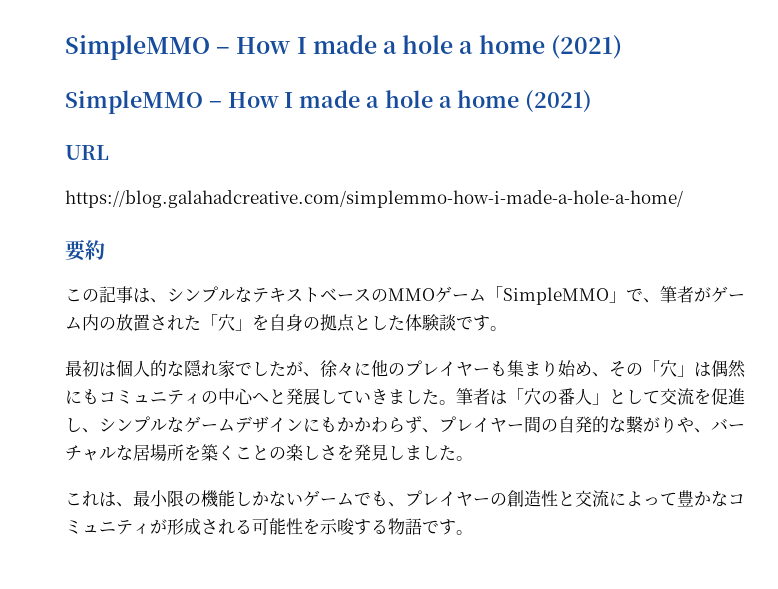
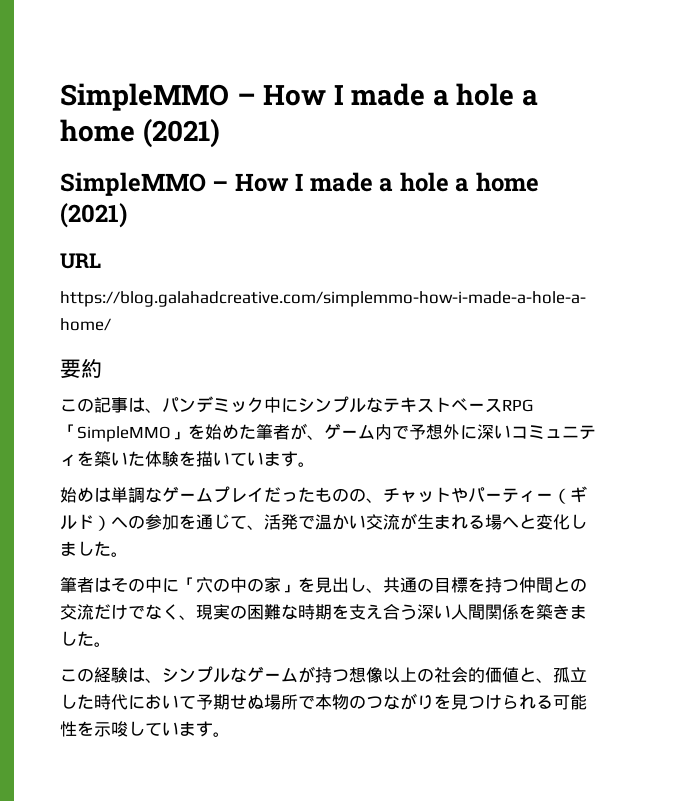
(167, 300) none -> [162,396,298,413] パンデミック中に
[371,286,745,305] [65,314,507,332] [65,360,746,378] [65,388,745,405] [65,417,82,432] のMMOゲーム「SimpleMMO」で、筆者がゲーム内の放置された「穴」を自身の拠点とした体験談です。 // 最初は個人的な隠れ家でしたが、徐々に他のプレイヤーも集まり始め、その「穴」は偶然にもコミュニティの中心へと発展していきました。筆者は「穴の番人」として交流を促進し -> [502,399,533,412] [60,423,596,442] [60,451,315,467] [60,486,587,504] [60,513,587,531] [60,541,128,557] [60,577,587,593] [60,604,587,620] [60,631,111,647] [60,667,145,683] RPG「SimpleMMO」を始めた筆者が、ゲーム内で予想外に深いコミュニティを築いた体験を描いています。 // 始めは単調なゲームプレイだったものの、チャットやパーティー（ギルド）への参加を通じて、活発で温かい交流が生まれる場へと変化しました。 // 筆者はその中に「穴の中の家」を見出し、共通の目標を持つ仲間との交流だけでなく、現実の困難な時期を支え合う深い人間関係を築きました。 // この経験は
[235,416,745,433] [65,444,473,461] [65,490,745,507] [65,518,218,535] デザインにもかかわらず、プレイヤー間の自発的な繋がりや、バーチャルな居場所を築くことの楽しさを発見しました。 // これは、最小限の機能しかないゲームでも、プレイヤーの創造性と交流によって豊かなコミュニティが形成さ -> [298,666,587,683] [60,693,519,710] が持つ想像以上の社会的価値と、孤立した時代において予期せぬ場所で本物のつながりを見つけら
[354,518,439,535] する物語で -> [128,721,196,736] していま

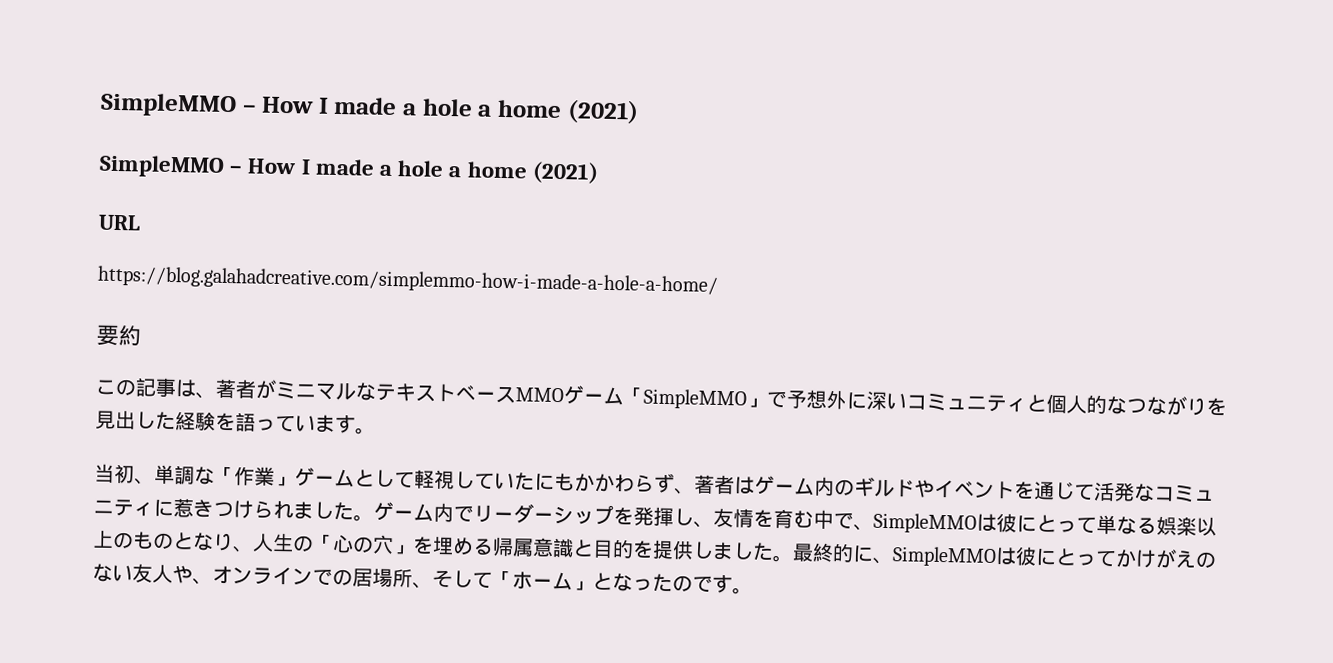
[162,396,349,413] パンデミック中にシンプ -> [215,378,337,401] 著者がミニマ
[502,399,533,412] [60,423,392,442] RPG「SimpleMMO」を始めた筆者が、ゲーム内 -> [515,385,767,410] MMOゲーム「SimpleMMO」
[77,451,315,467] [60,486,587,504] [60,513,587,531] [60,541,128,557] [60,577,587,593] [60,604,587,620] [60,631,111,647] [60,666,587,683] [60,693,587,710] [60,721,196,737] を築いた体験を描いています。 // 始めは単調なゲームプレイだったものの、チャットやパーティー（ギルド）への参加を通じて、活発で温かい交流が生まれる場へと変化しました。 // 筆者はその中に「穴の中の家」を見出し、共通の目標を持つ仲間との交流だけでなく、現実の困難な時期を支え合う深い人間関係を築きました。 // この経験は、シンプルなゲームが持つ想像以上の社会的価値と、孤立した時代において予期せぬ場所で本物のつながりを見つけられる可能性を示唆していま -> [1026,393,1227,417] [95,410,376,435] [94,463,1215,503] [93,498,1217,537] [92,530,1217,569] [92,563,713,593] と個人的なつながりを見出した経験を語っています。 // 当初、単調な「作業」ゲームとして軽視していたにもかかわらず、著者はゲーム内のギルドやイベントを通じて活発なコミュニティに惹きつけられました。ゲーム内でリーダーシップを発揮し、友情を育む中で、SimpleMMOは彼にとって単なる娯楽以上のものとなり、人生の「心の穴」を埋める帰属意識と目的を提供しました。最終的に、SimpleMMOは彼にとってかけがえのない友人や、オンラインでの居場所、そして「ホーム」となったので

